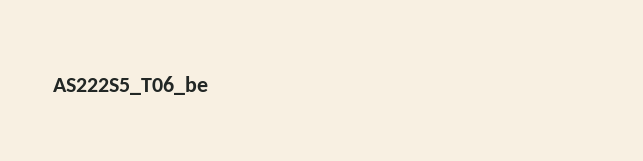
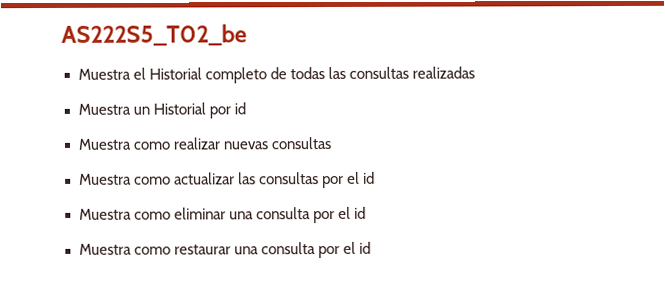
[53,76,208,95] AS222S5_T06_be -> [61,24,247,46] [77,66,475,84] [77,102,246,119] [77,137,332,150] [78,171,375,189] [78,206,366,224] [78,241,371,259] AS222S5_T02_be // Muestra el Historial completo de todas las consultas realizadas // Muestra un Historial por id // Muestra como realizar nuevas consultas // Muestra como actualizar las consultas por el id // Muestra como eliminar una consulta por el id // Muestra como restaurar una consulta por el id

